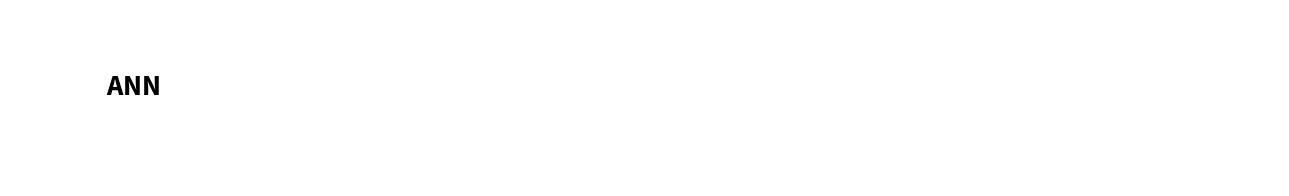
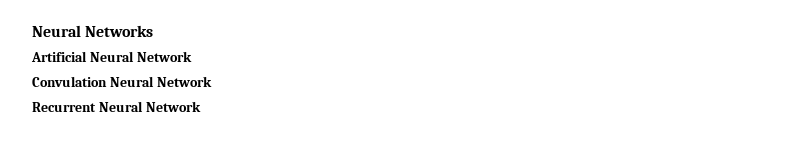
[106,76,161,95] ANN -> [32,25,154,37] [31,51,192,62] [32,76,212,87] [32,101,201,112] Neural Networks // Artificial Neural Network // Convulation Neural Network // Recurrent Neural Network

